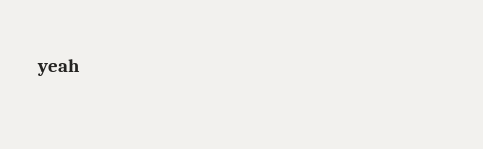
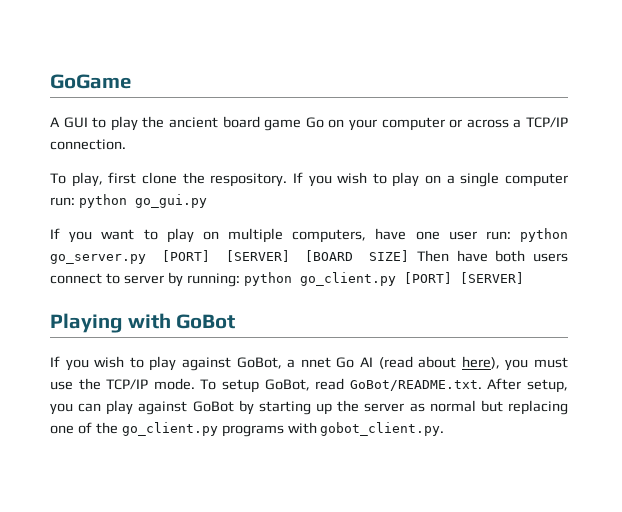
[37,59,80,76] yeah -> [50,74,131,89] [50,116,569,131] [50,139,126,150] [50,172,569,187] [50,194,207,208] [50,228,568,243] [50,250,569,264] [50,272,524,287] [50,313,236,333] [50,356,569,371] [50,378,569,393] [50,400,568,415] [50,422,445,437] GoGame // A GUI to play the ancient board game Go on your computer or across a TCP/IP connection. // To play, first clone the respository. If you wish to play on a single computer run: python go_gui.py // If you want to play on multiple computers, have one user run: python go_server.py [PORT] [SERVER] [BOARD SIZE] Then have both users connect to server by running: python go_client.py [PORT] [SERVER] // Playing with GoBot // If you wish to play against GoBot, a nnet Go AI (read about here), you must use the TCP/IP mode. To setup GoBot, read GoBot/README.txt. After setup, you can play against GoBot by starting up the server as normal but replacing one of the go_client.py programs with gobot_client.py.

